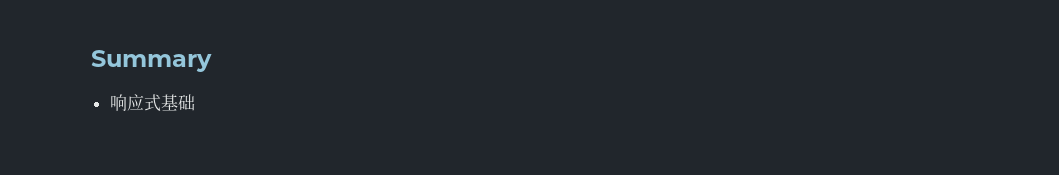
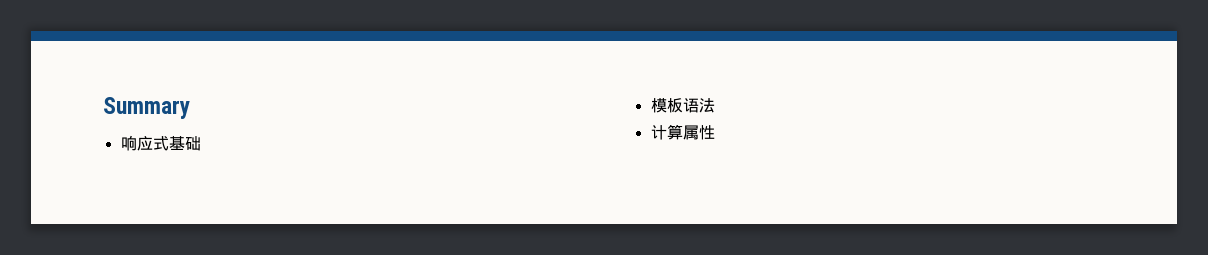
(195, 102) none -> [650,98,715,113] [650,124,715,140] // 模板语法 // 计算属性

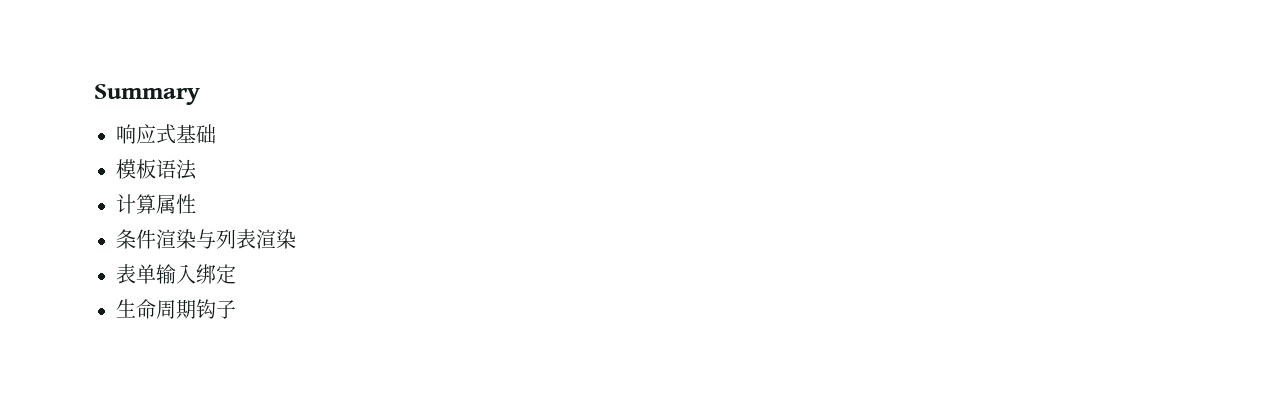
(715, 132) none -> [116,229,296,249] [116,264,236,284] [116,299,236,319] // 条件渲染与列表渲染 // 表单输入绑定 // 生命周期钩子

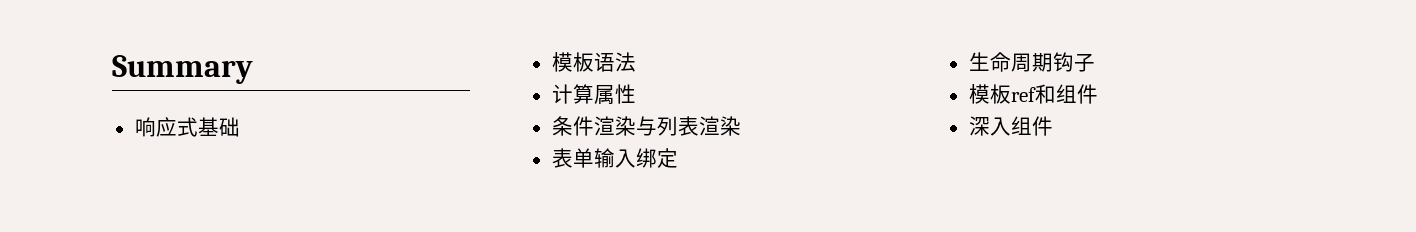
(236, 309) none -> [968,84,1098,104] [968,116,1053,136] // 模板ref和组件 // 深入组件

